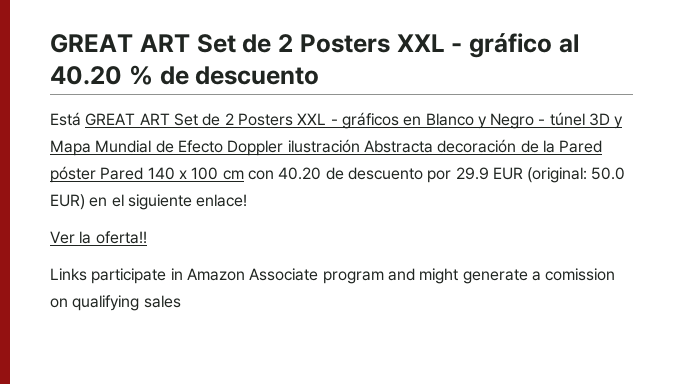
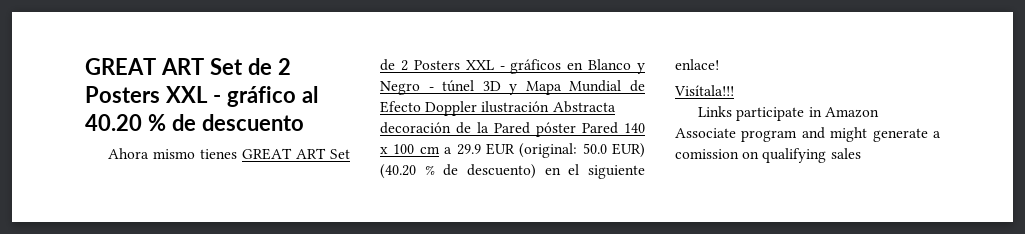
[50,112,81,126] Está -> [108,148,238,159] Ahora mismo tienes
[247,167,452,183] con 40.20 de descuento por -> [444,147,453,154] a
(85, 202) none -> [380,164,536,179] (40.20 % de descuento)
[50,231,147,244] Ver la oferta!! -> [674,85,734,96] Visítala!!!

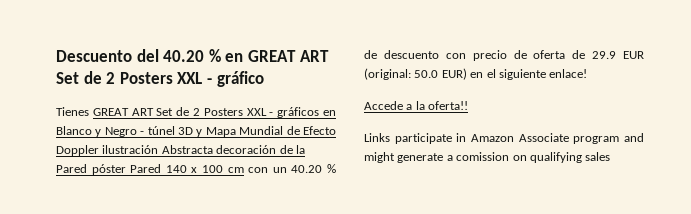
(85, 66) none -> [56,49,244,62] Descuento del 40.20 % en
[301,86,318,103] [85,114,304,131] [108,148,238,159] al 40.20 % de descuento // Ahora mismo tienes -> [56,107,89,116] // Tienes
[444,147,453,154] a -> [248,164,336,173] [364,50,586,61] con un 40.20 % de descuento con precio de oferta de
[380,164,536,179] (40.20 % de descuento) -> (467, 74) none
[674,85,734,96] Visítala!!! -> [364,101,469,110] Accede a la oferta!!

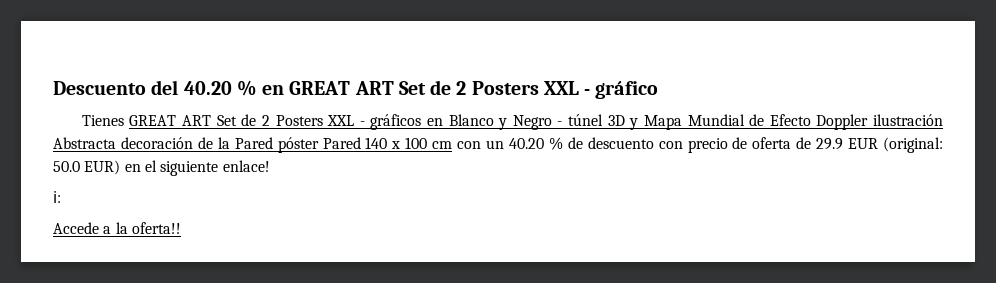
(588, 73) none -> [53,191,61,203] // ℹ:
[364,133,644,144] [364,152,611,163] // Links participate in Amazon Associate program and might generate a comission on qualifying sales -> (181, 228) none

